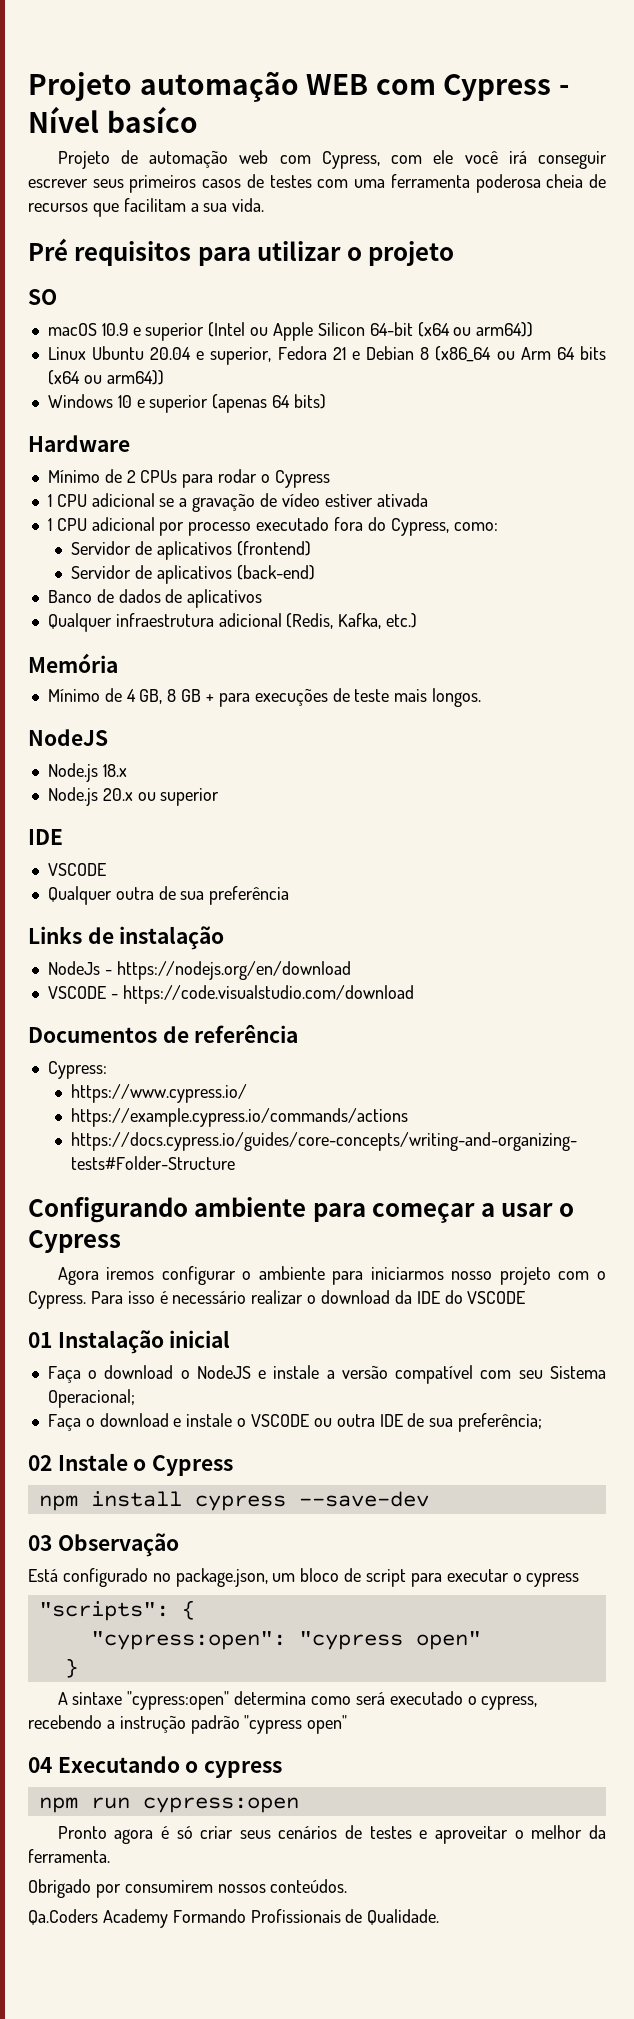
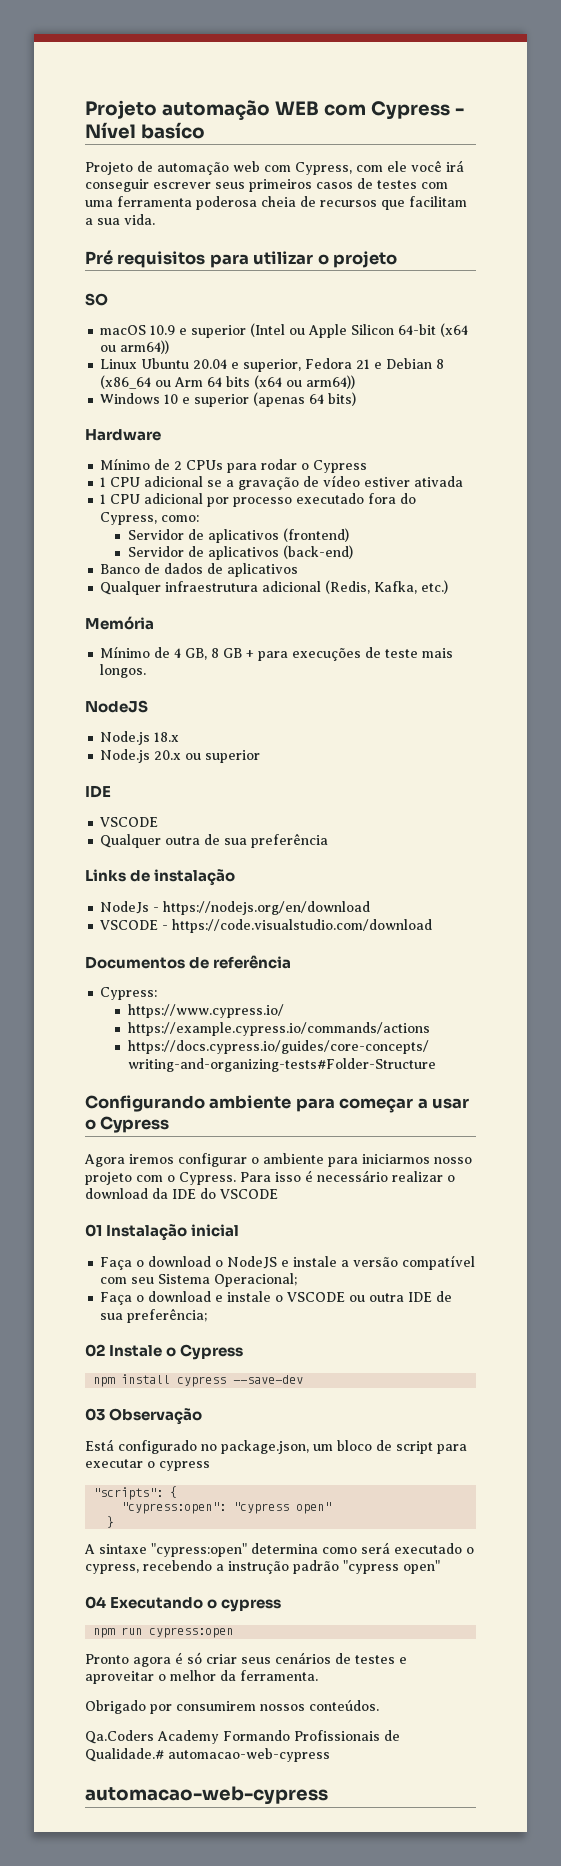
[367,1909,440,1925] Qualidade. -> [85,1748,330,1762] [85,1786,328,1805] Qualidade.# automacao-web-cypress // automacao-web-cypress

